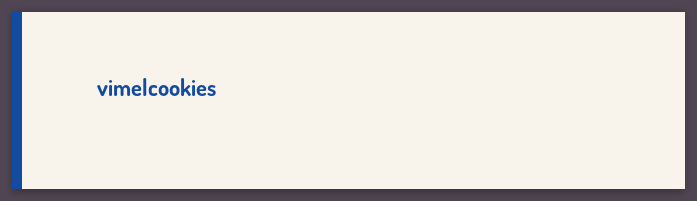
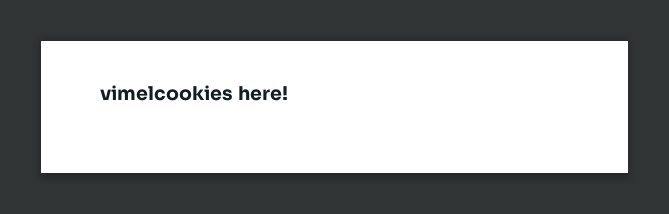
(216, 87) none -> [238,86,289,101] here!

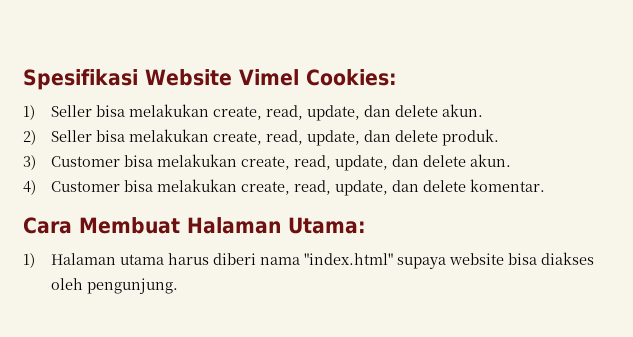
[100,85,289,101] vimelcookies here! -> [23,69,397,90] [23,104,484,121] [23,129,500,146] [23,154,512,171] [23,179,546,196] [23,217,366,234] [23,252,595,269] [51,278,179,294] Spesifikasi Website Vimel Cookies: // 1) Seller bisa melakukan create, read, update, dan delete akun. // 2) Seller bisa melakukan create, read, update, dan delete produk. // 3) Customer bisa melakukan create, read, update, dan delete akun. // 4) Customer bisa melakukan create, read, update, dan delete komentar. // Cara Membuat Halaman Utama: // 1) Halaman utama harus diberi nama "index.html" supaya website bisa diakses oleh pengunjung.

